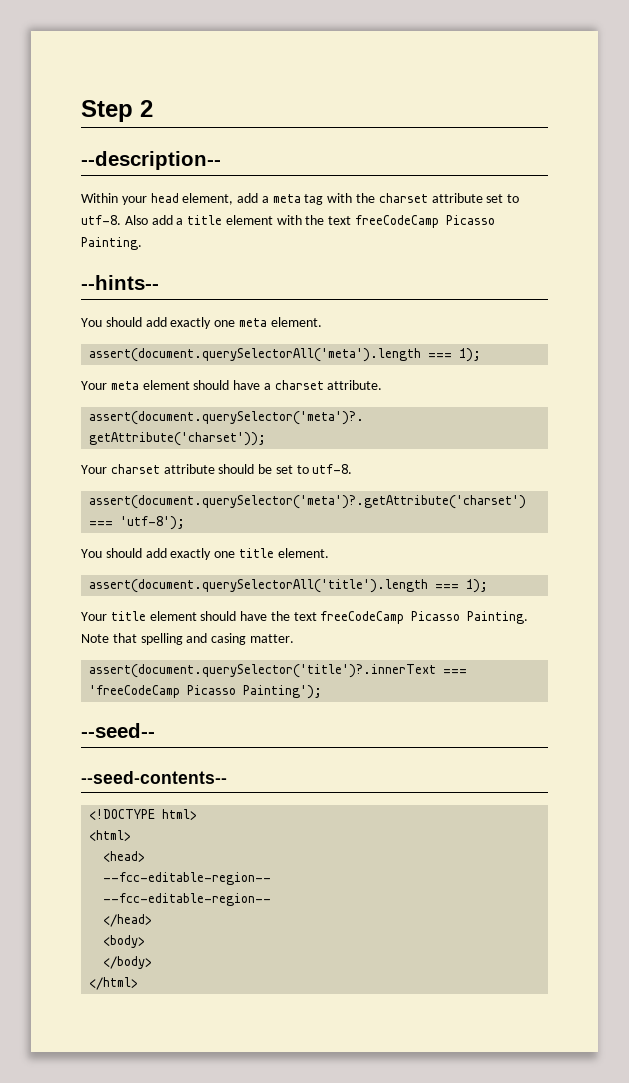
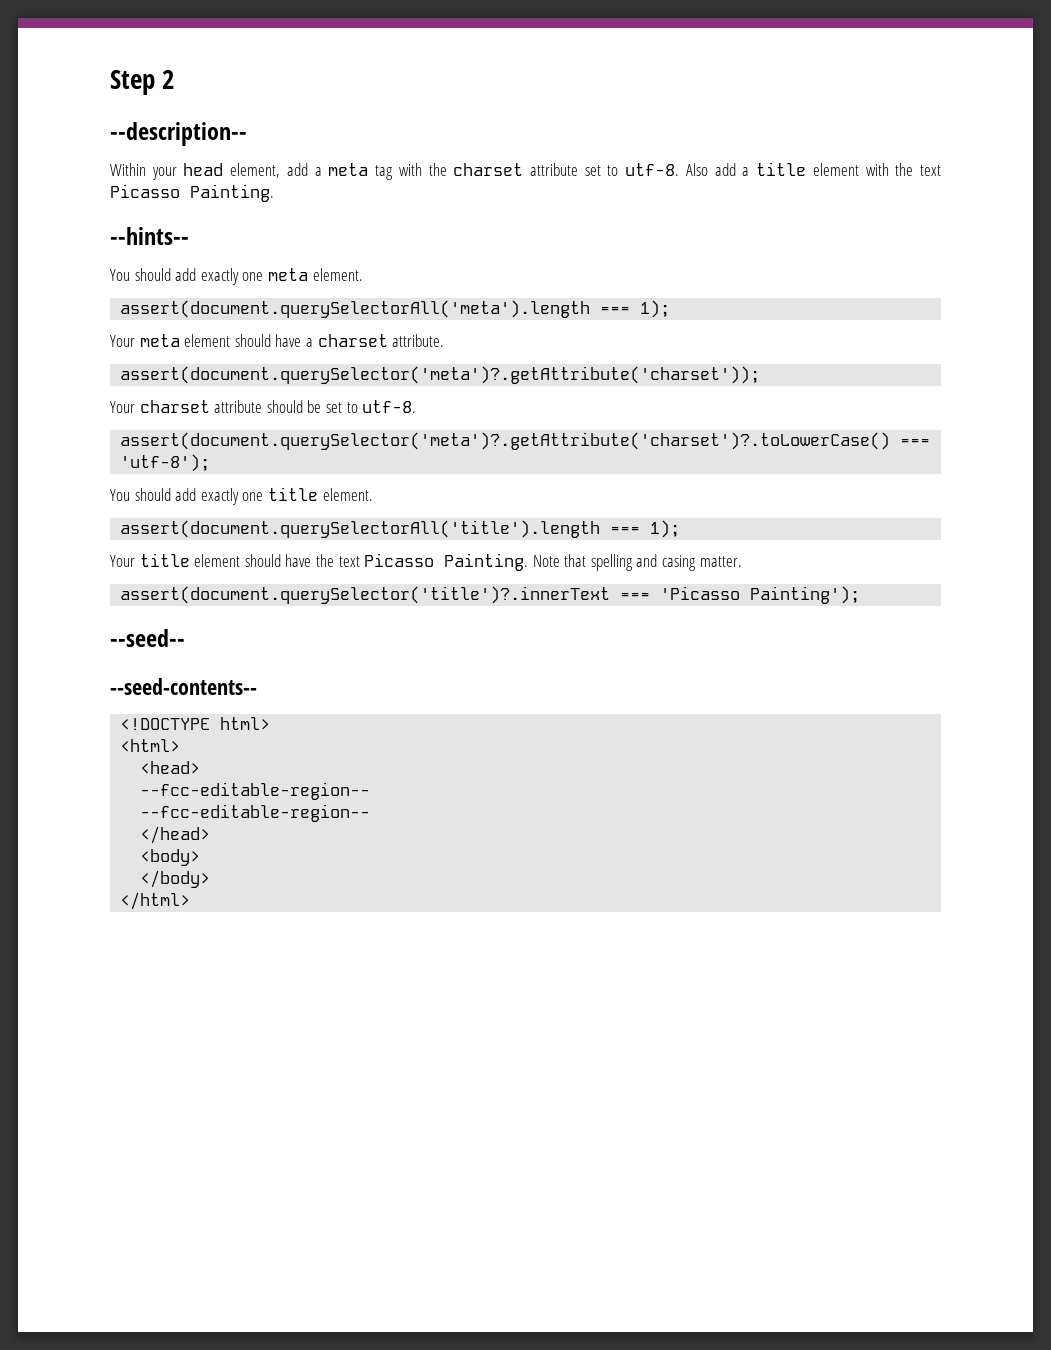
[355,215,440,228] freeCodeCamp -> (942, 170) none
[89,495,527,509] assert(document.querySelector('meta')?.getAttribute('charset') -> [120,432,891,450] assert(document.querySelector('meta')?.getAttribute('charset')?.toLowerCase()
[320,611,405,624] freeCodeCamp -> (360, 561) none
[89,685,237,698] 'freeCodeCamp Picasso -> [660,586,741,600] 'Picasso

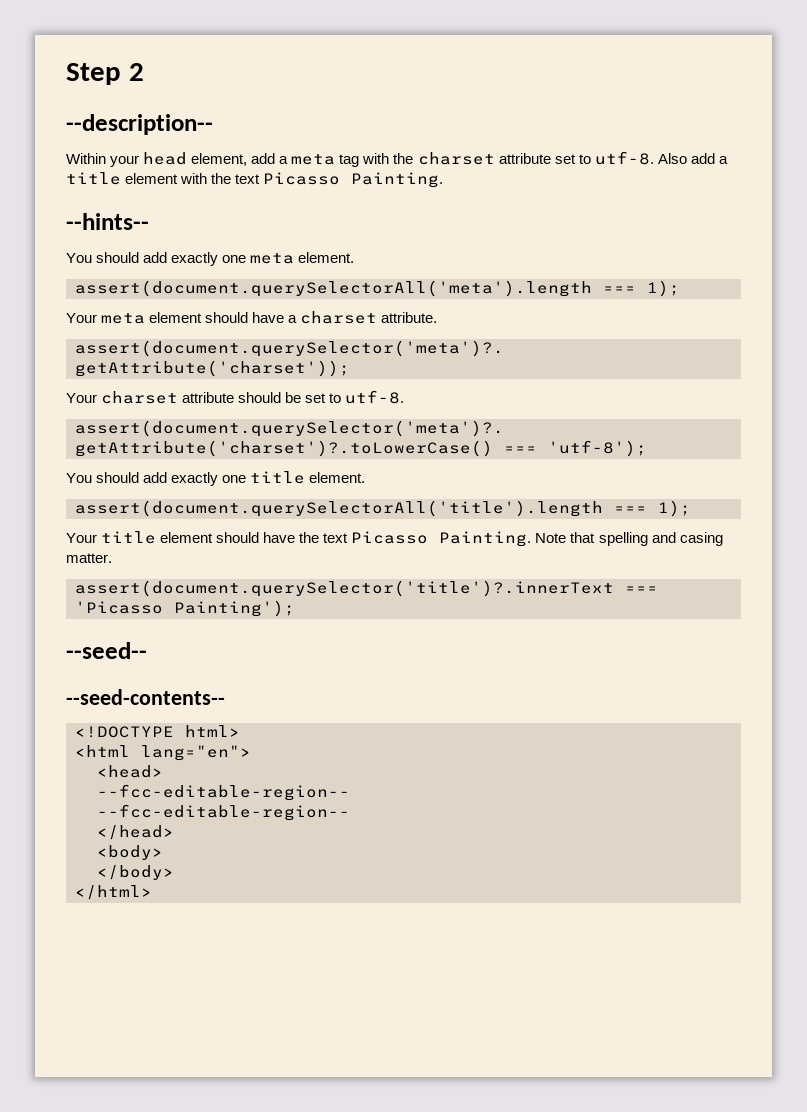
[120,739,181,752] <html> -> [75,745,251,761] <html lang="en">

